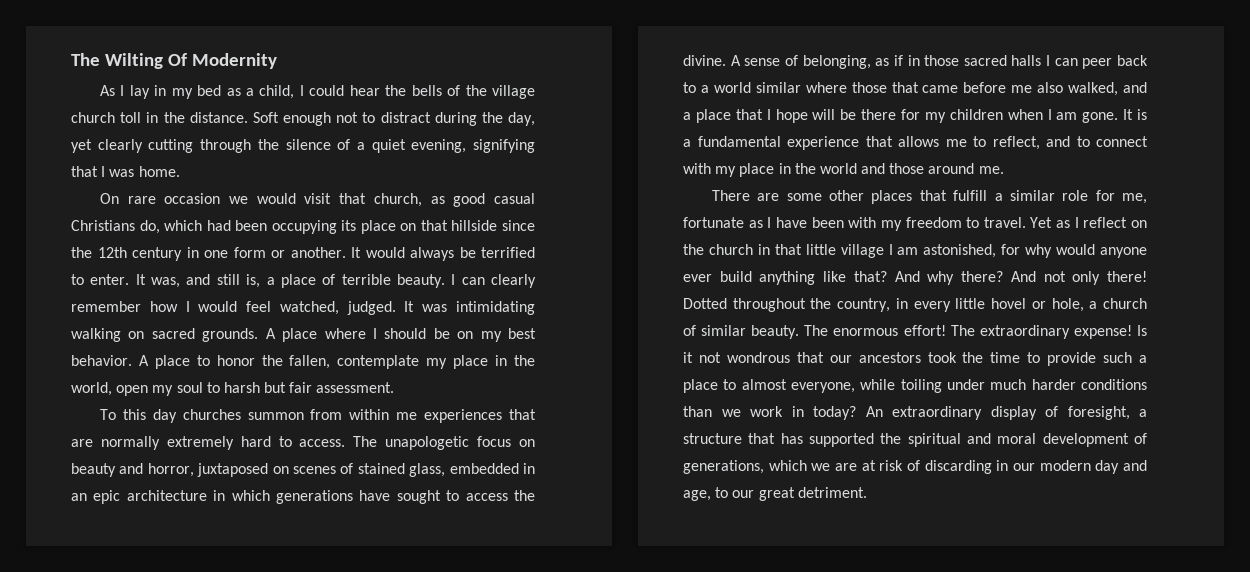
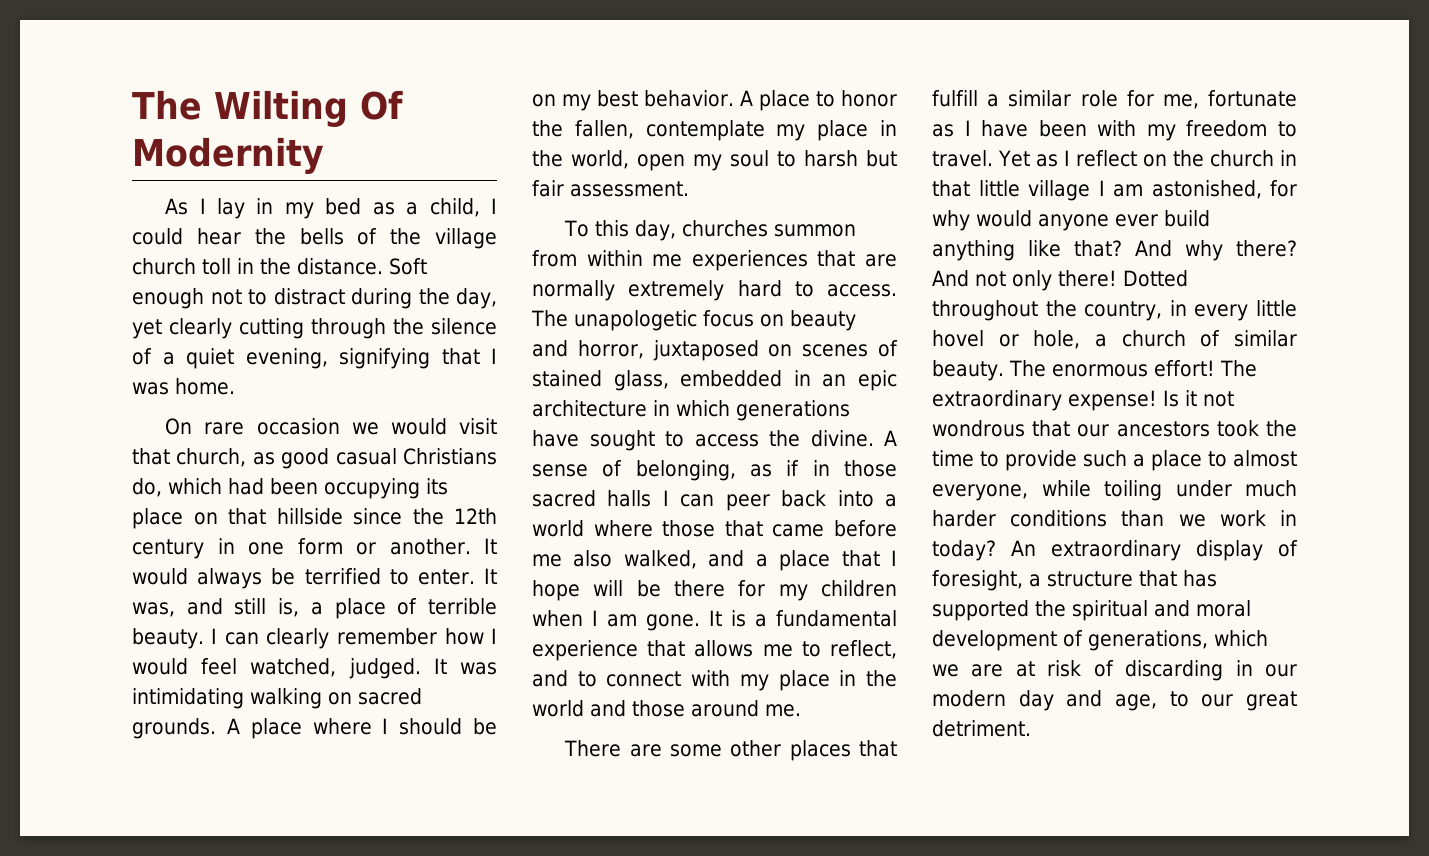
[152,409,177,423] day -> [635,220,677,241] day,
[683,82,696,93] to -> [837,490,874,507] into
[755,82,801,93] similar -> (584, 528) none

